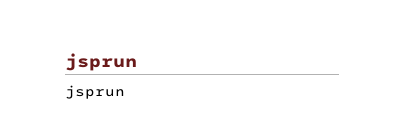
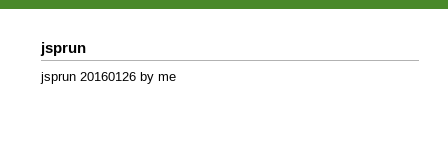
(125, 92) none -> [80,72,176,84] 20160126 by me

